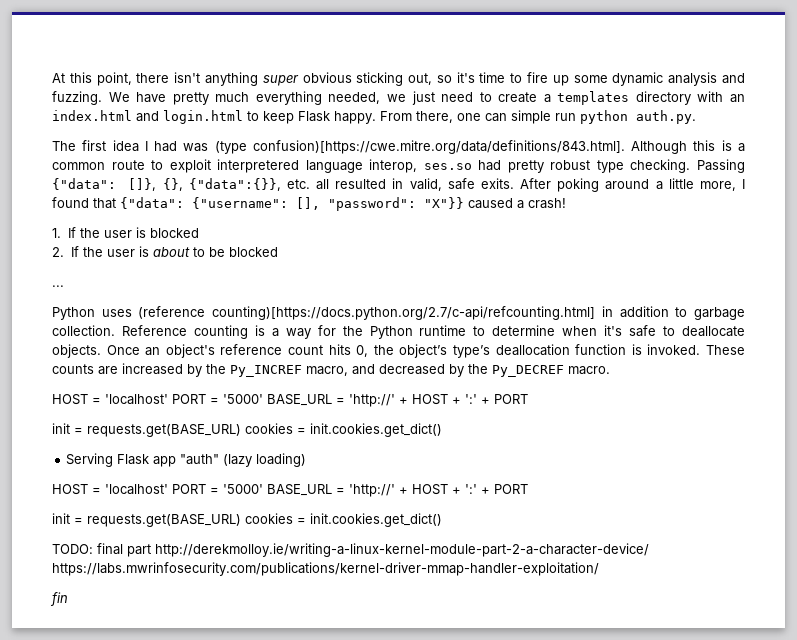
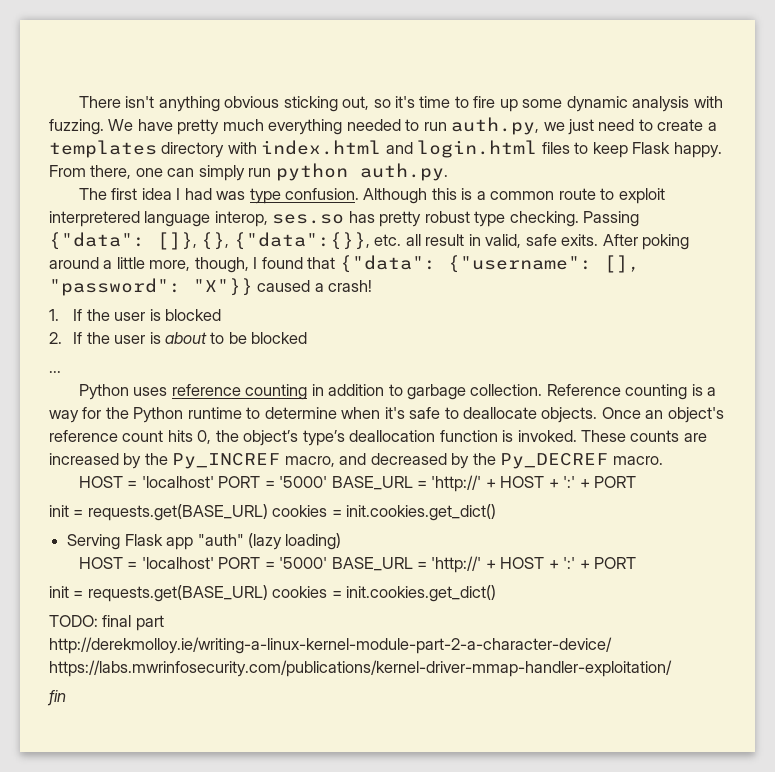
[52,72,170,86] At this point, there -> [78,96,121,108] There
[262,75,299,86] super -> (220, 104) none
[721,73,745,84] and -> [693,96,723,108] with
[328,92,381,104] needed, -> [346,117,540,135] needed to run auth.py,
[730,94,745,103] an -> (257, 148) none
(243, 117) none -> [541,142,570,154] files
[511,110,551,124] simple -> [198,165,245,181] simply
[214,140,625,154] (type confusion)[https://cwe.mitre.org/data/definitions/843.html]. -> [249,188,359,204] type confusion.
[478,160,502,171] had -> [348,211,375,223] has
[335,179,387,189] resulted -> [425,234,465,246] result
(736, 186) none -> [194,257,249,273] though,
[138,306,596,320] (reference counting)[https://docs.python.org/2.7/c-api/refcounting.html] -> [171,384,308,400] reference counting

